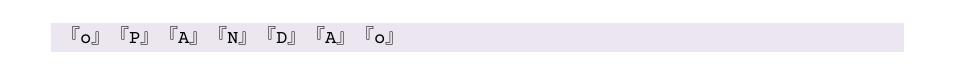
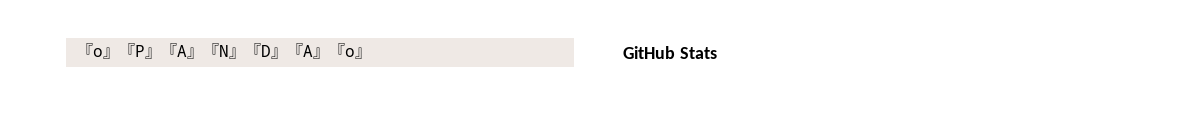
(404, 38) none -> [623,46,717,59] // GitHub Stats

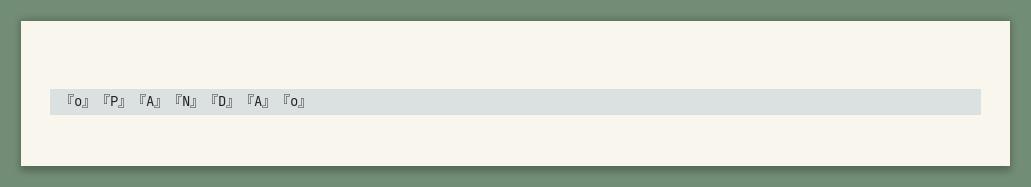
[623,46,717,59] // GitHub Stats -> (312, 103) none

